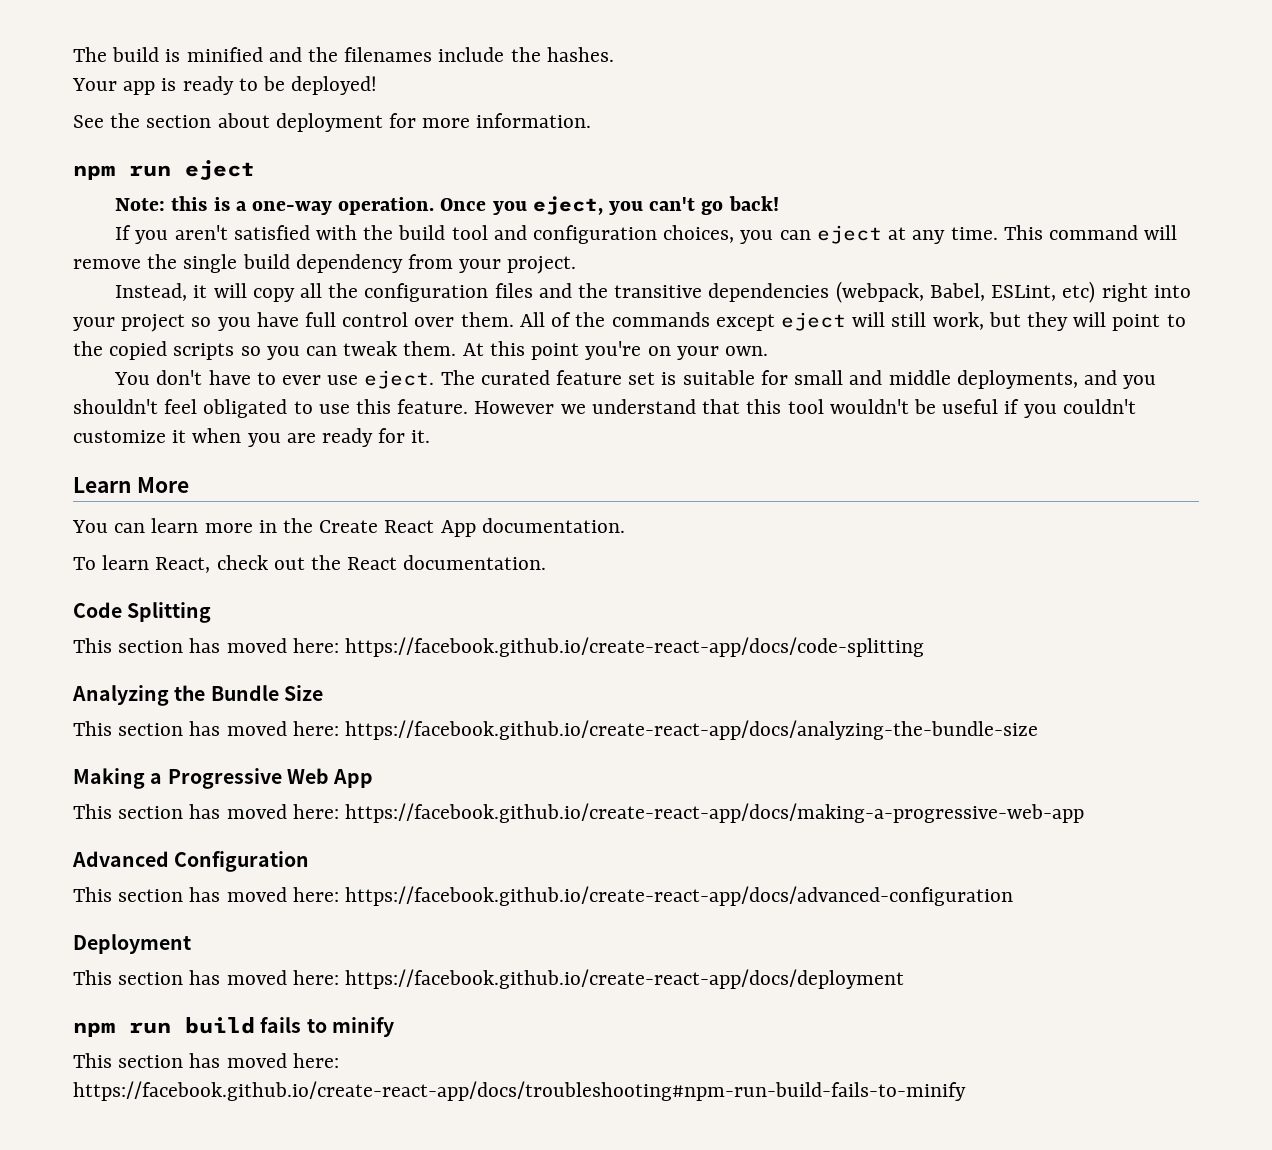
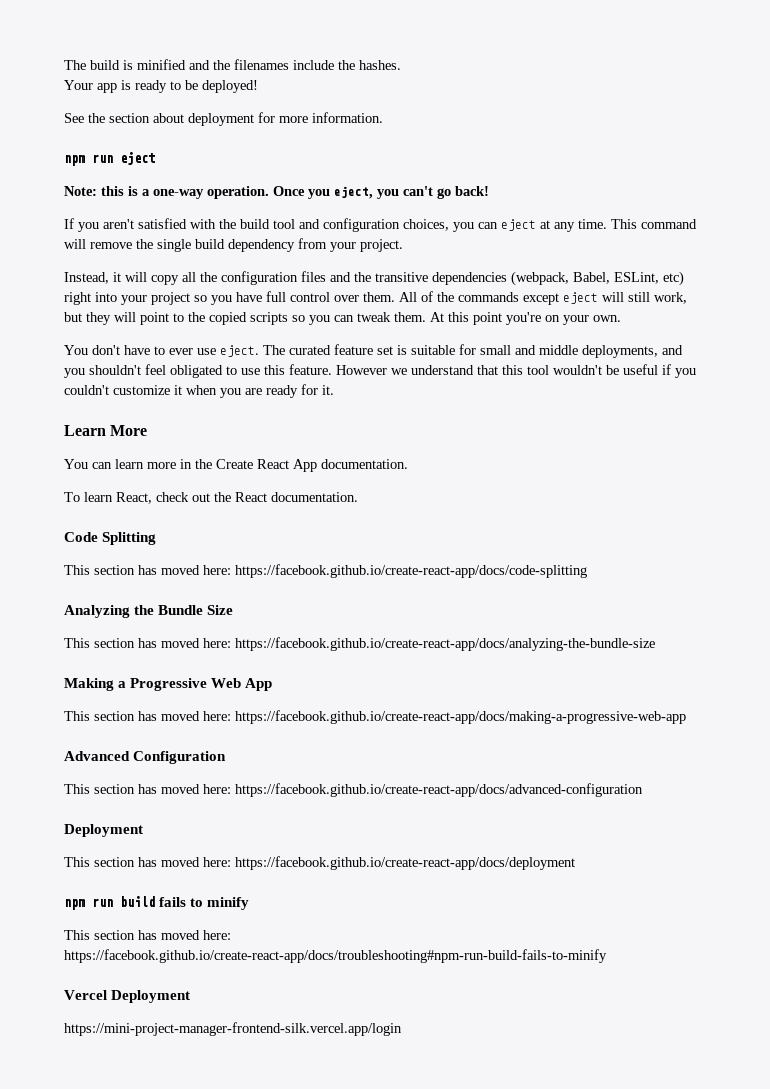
(966, 1091) none -> [64,990,191,1003] [64,1022,402,1036] // Vercel Deployment // https://mini-project-manager-frontend-silk.vercel.app/login

